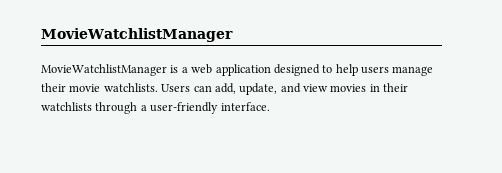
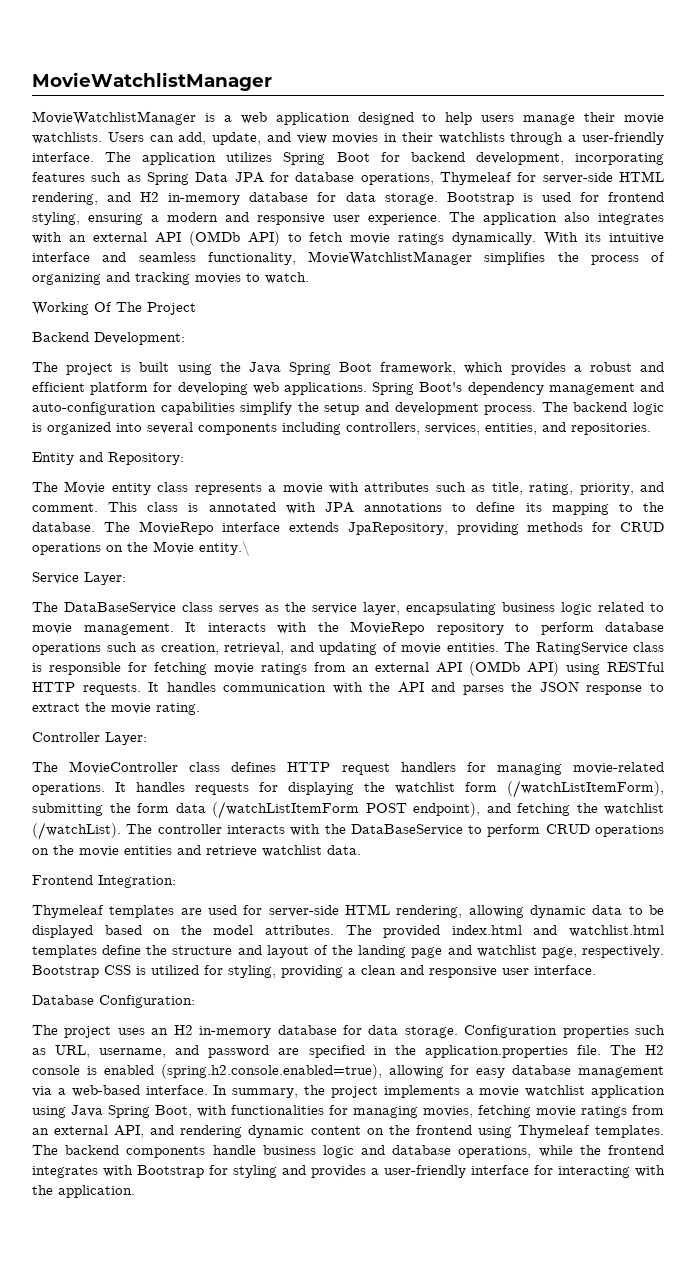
(270, 106) none -> [105,152,664,165] [32,171,664,185] [32,192,664,205] [32,212,664,225] [32,231,664,246] [32,251,665,265] [32,272,309,285] [32,302,196,315] [32,332,185,345] [32,362,664,375] [32,382,664,395] [32,402,665,415] [32,422,651,435] [32,452,184,465] [32,481,665,495] [32,502,664,515] [32,521,664,535] [32,540,250,556] [32,572,126,585] [32,602,664,615] [32,621,664,635] [32,642,664,655] [32,661,664,676] [32,681,665,695] [32,702,200,715] [32,732,147,745] [32,761,664,775] [32,780,664,798] [32,801,664,819] [32,822,664,840] [32,845,361,857] [32,875,176,888] [32,904,665,918] [32,925,665,938] [32,945,664,958] [32,965,596,978] [32,995,195,1008] [32,1025,665,1038] [32,1045,665,1058] [32,1064,664,1079] [32,1085,665,1098] [32,1105,664,1118] [32,1125,664,1138] [32,1145,664,1158] [32,1165,665,1178] [32,1185,135,1198] The application utilizes Spring Boot for backend development, incorporating features such as Spring Data JPA for database operations, Thymeleaf for server-side HTML rendering, and H2 in-memory database for data storage. Bootstrap is used for frontend styling, ensuring a modern and responsive user experience. The application also integrates with an external API (OMDb API) to fetch movie ratings dynamically. With its intuitive interface and seamless functionality, MovieWatchlistManager simplifies the process of organizing and tracking movies to watch. // Working Of The Project // Backend Development: // The project is built using the Java Spring Boot framework, which provides a robust and efficient platform for developing web applications. Spring Boot's dependency management and auto-configuration capabilities simplify the setup and development process. The backend logic is organized into several components including controllers, services, entities, and repositories. // Entity and Repository: // The Movie entity class represents a movie with attributes such as title, rating, priority, and comment. This class is annotated with JPA annotations to define its mapping to the database. The MovieRepo interface extends JpaRepository, providing methods for CRUD operations on the Movie entity.\ // Service Layer: // The DataBaseService class serves as the service layer, encapsulating business logic related to movie management. It interacts with the MovieRepo repository to perform database operations such as creation, retrieval, and updating of movie entities. The RatingService class is responsible for fetching movie ratings from an external API (OMDb API) using RESTful HTTP requests. It handles communication with the API and parses the JSON response to extract the movie rating. // Controller Layer: // The MovieController class defines HTTP request handlers for managing movie-related operations. It handles requests for displaying the watchlist form (/watchListItemForm), submitting the form data (/watchListItemForm POST endpoint), and fetching the watchlist (/watchList). The controller interacts with the DataBaseService to perform CRUD operations on the movie entities and retrieve watchlist data. // Frontend Integration: // Thymeleaf templates are used for server-side HTML rendering, allowing dynamic data to be displayed based on the model attributes. The provided index.html and watchlist.html templates define the structure and layout of the landing page and watchlist page, respectively. Bootstrap CSS is utilized for styling, providing a clean and responsive user interface. // Database Configuration: // The project uses an H2 in-memory database for data storage. Configuration properties such as URL, username, and password are specified in the application.properties file. The H2 console is enabled (spring.h2.console.enabled=true), allowing for easy database management via a web-based interface. In summary, the project implements a movie watchlist application using Java Spring Boot, with functionalities for managing movies, fetching movie ratings from an external API, and rendering dynamic content on the frontend using Thymeleaf templates. The backend components handle business logic and database operations, while the frontend integrates with Bootstrap for styling and provides a user-friendly interface for interacting with the application.

